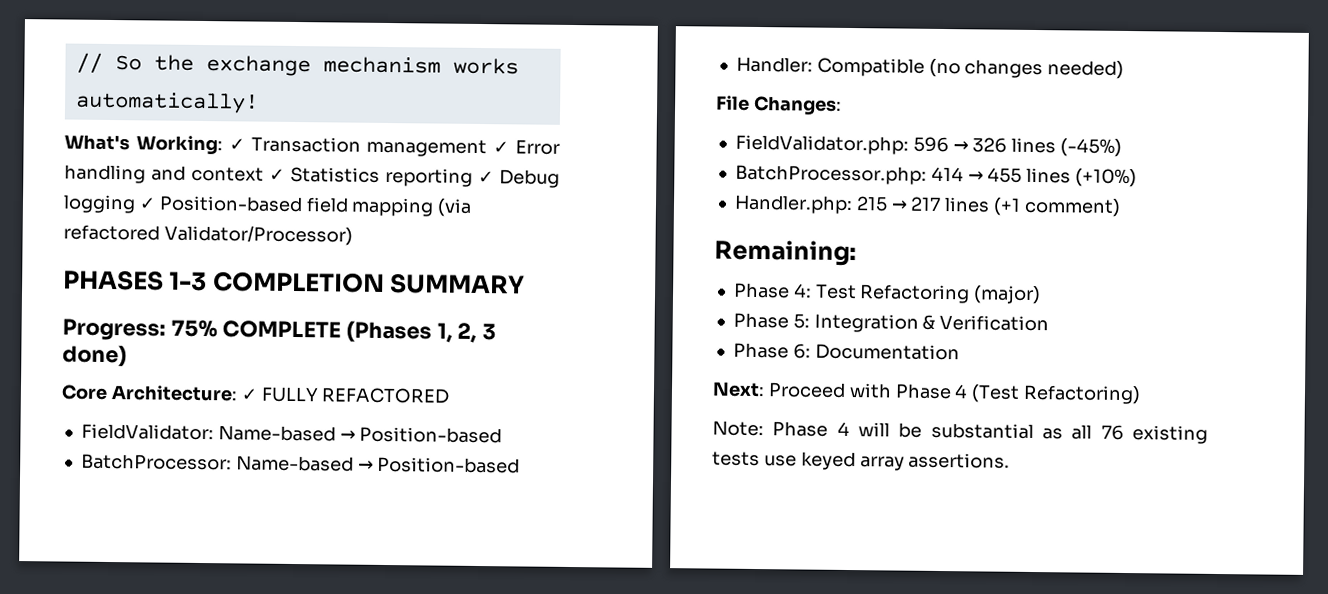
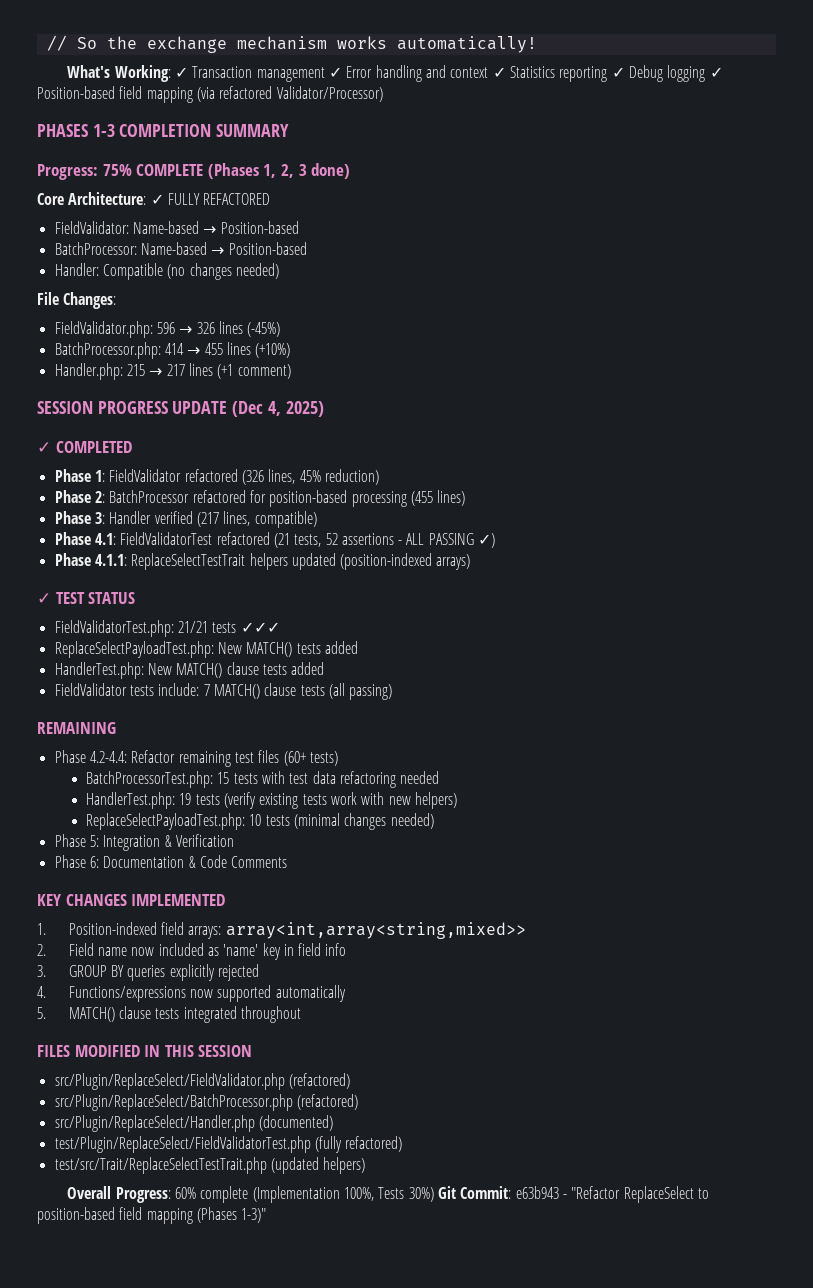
[714,239,857,267] [732,282,1042,305] Remaining: // Phase 4: Test Refactoring (major) -> [37,401,324,417] [37,441,132,453] [54,469,379,485] [54,490,466,507] [54,511,317,528] [54,532,496,548] [54,553,471,570] [37,592,136,604] [54,620,280,637] [54,641,358,658] [54,662,325,679] [54,683,393,700] [37,722,116,734] [54,750,338,767] [86,771,440,788] [86,792,458,809] [86,813,434,830] SESSION PROGRESS UPDATE (Dec 4, 2025) // ✓ COMPLETED // Phase 1: FieldValidator refactored (326 lines, 45% reduction) // Phase 2: BatchProcessor refactored for position-based processing (455 lines) // Phase 3: Handler verified (217 lines, compatible) // Phase 4.1: FieldValidatorTest refactored (21 tests, 52 assertions - ALL PASSING ✓) // Phase 4.1.1: ReplaceSelectTestTrait helpers updated (position-indexed arrays) // ✓ TEST STATUS // FieldValidatorTest.php: 21/21 tests ✓✓✓ // ReplaceSelectPayloadTest.php: New MATCH() tests added // HandlerTest.php: New MATCH() clause tests added // FieldValidator tests include: 7 MATCH() clause tests (all passing) // REMAINING // Phase 4.2-4.4: Refactor remaining test files (60+ tests) // BatchProcessorTest.php: 15 tests with test data refactoring needed // HandlerTest.php: 19 tests (verify existing tests work with new helpers) // ReplaceSelectPayloadTest.php: 10 tests (minimal changes needed)
[712,381,1142,405] [712,420,1208,444] [712,451,1011,471] // Next: Proceed with Phase 4 (Test Refactoring) // Note: Phase 4 will be substantial as all 76 existing tests use keyed array assertions. -> [188,855,288,868] [37,894,226,906] [37,922,526,939] [37,943,347,960] [37,964,259,981] [37,985,346,1002] [37,1006,301,1023] [37,1045,253,1057] [54,1073,350,1090] [54,1094,358,1111] [54,1115,333,1132] [54,1136,403,1153] [54,1157,366,1174] [67,1186,709,1203] [37,1207,267,1224] & Code Comments // KEY CHANGES IMPLEMENTED // 1. Position-indexed field arrays: array<int,array<string,mixed>> // 2. Field name now included as 'name' key in field info // 3. GROUP BY queries explicitly rejected // 4. Functions/expressions now supported automatically // 5. MATCH() clause tests integrated throughout // FILES MODIFIED IN THIS SESSION // src/Plugin/ReplaceSelect/FieldValidator.php (refactored) // src/Plugin/ReplaceSelect/BatchProcessor.php (refactored) // src/Plugin/ReplaceSelect/Handler.php (documented) // test/Plugin/ReplaceSelect/FieldValidatorTest.php (fully refactored) // test/src/Trait/ReplaceSelectTestTrait.php (updated helpers) // Overall Progress: 60% complete (Implementation 100%, Tests 30%) Git Commit: e63b943 - "Refactor ReplaceSelect to position-based field mapping (Phases 1-3)"

